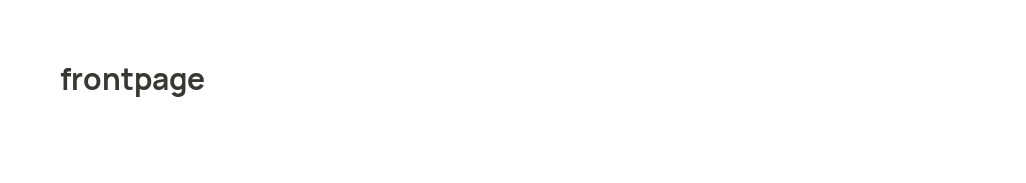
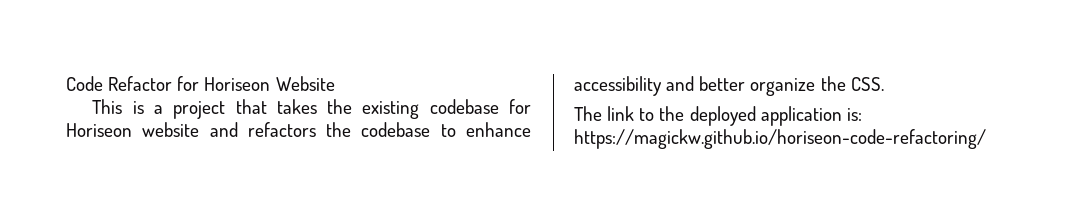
[60,68,205,97] frontpage -> [66,76,335,91] [92,99,531,119] [66,122,531,137] [574,76,884,96] [574,106,862,126] [574,129,986,149] Code Refactor for Horiseon Website // This is a project that takes the existing codebase for Horiseon website and refactors the codebase to enhance accessibility and better organize the CSS. // The link to the deployed application is: https://magickw.github.io/horiseon-code-refactoring/

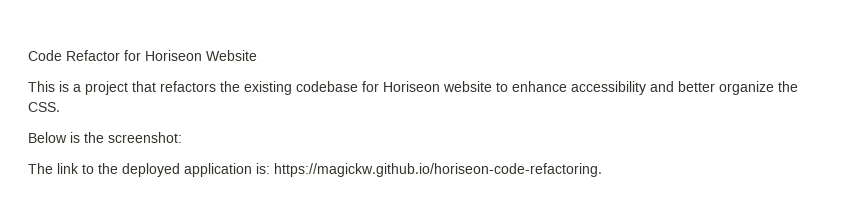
[276,99,317,114] takes -> [160,81,216,92] refactors
[209,122,431,137] and refactors the codebase -> (492, 86) none
(884, 84) none -> [28,132,182,143] // Below is the screenshot:
[574,129,986,149] https://magickw.github.io/horiseon-code-refactoring/ -> [274,163,602,177] https://magickw.github.io/horiseon-code-refactoring.

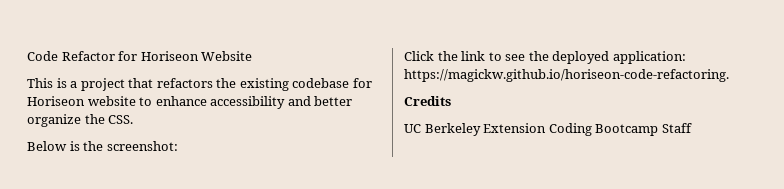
[28,163,53,174] The -> [404,51,458,61] Click the
(94, 169) none -> [505,54,526,61] see
[184,163,270,177] application is: -> [612,51,686,64] application:
(602, 170) none -> [404,96,451,106] [404,123,692,136] // Credits // UC Berkeley Extension Coding Bootcamp Staff

